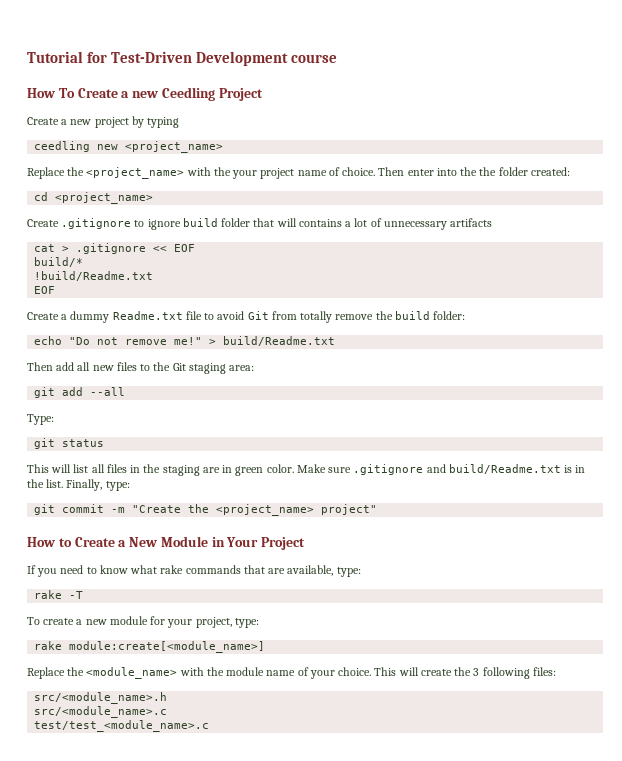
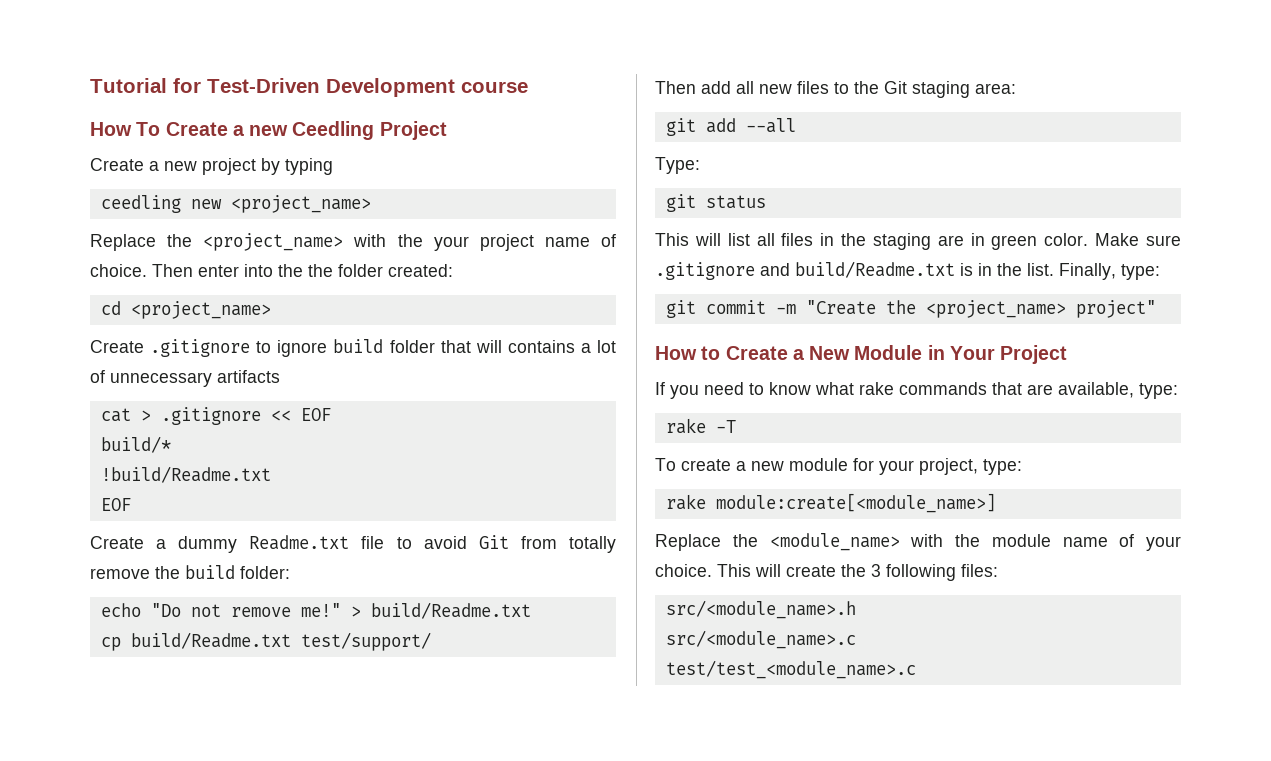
(336, 341) none -> [100,632,431,651] // cp build/Readme.txt test/support/

